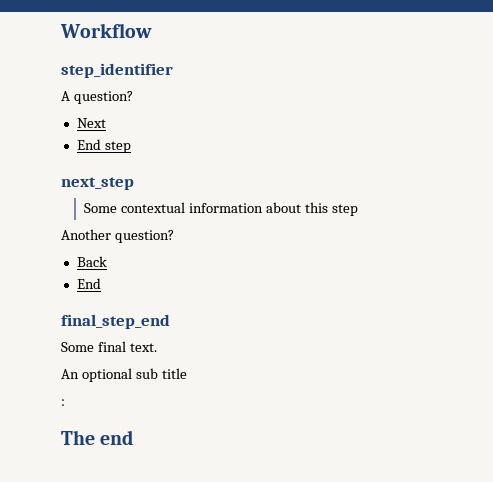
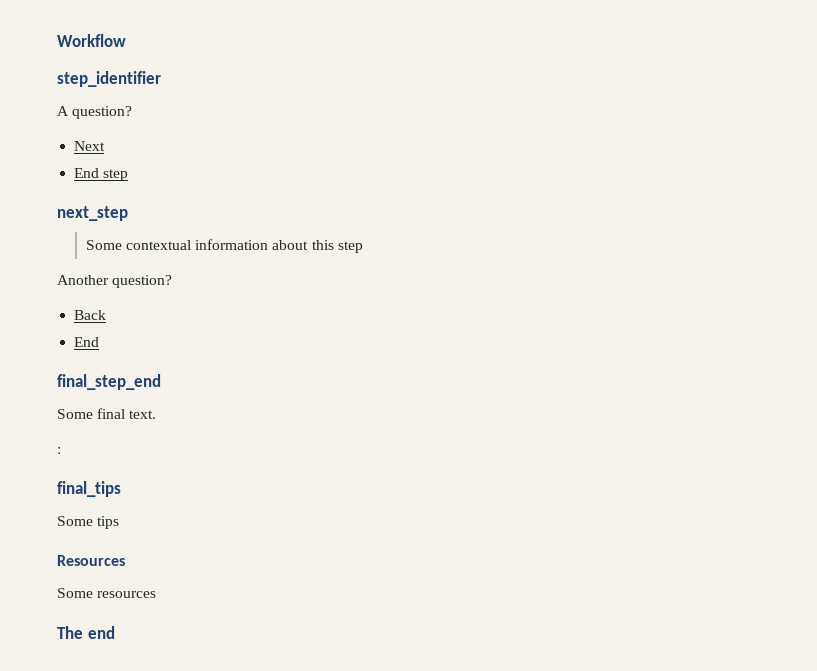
[61,368,187,382] [61,399,65,406] An optional sub title // : -> [57,447,61,454] [57,481,121,497] [57,516,120,529] [57,555,125,566] [57,588,157,598] : // final_tips // Some tips // Resources // Some resources

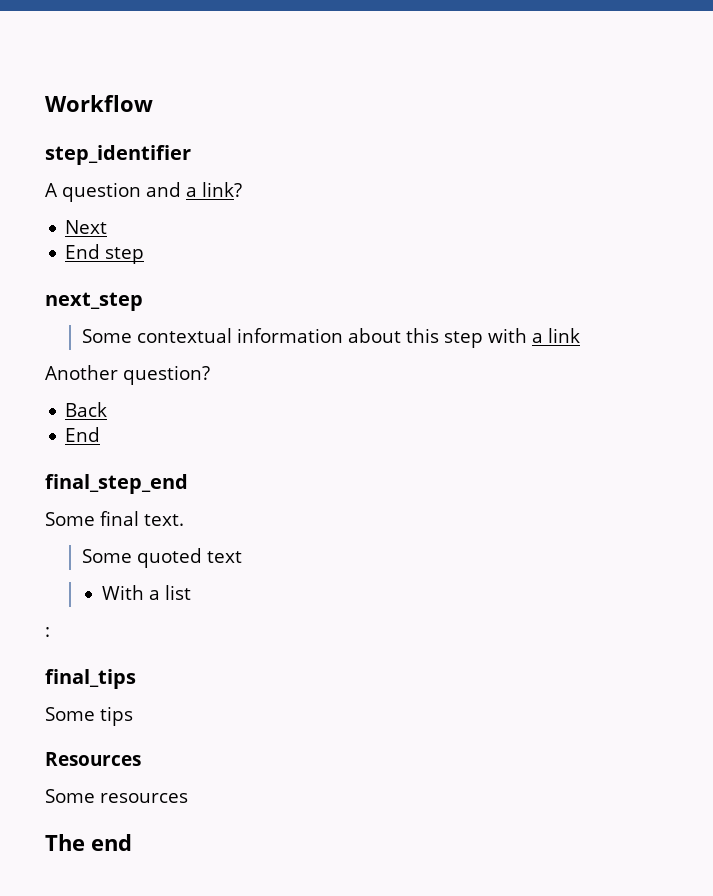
[72,106,133,119] question? -> [62,182,242,202] question and a link?
(363, 247) none -> [487,328,580,343] with a link
(157, 414) none -> [81,548,242,568] [101,585,191,600] // Some quoted text // With a list

